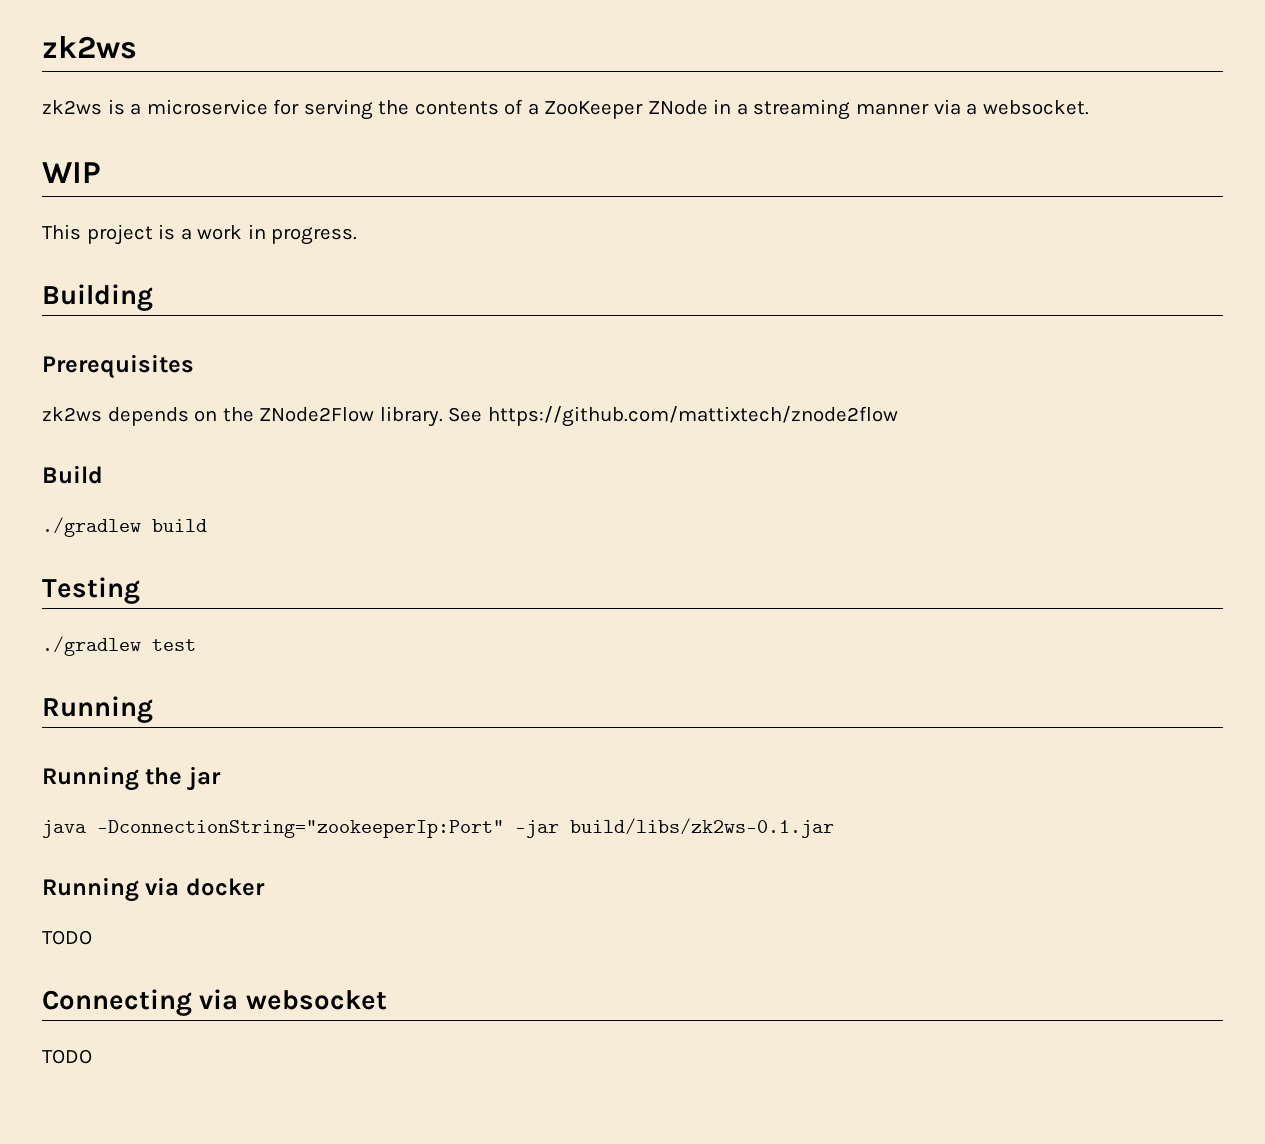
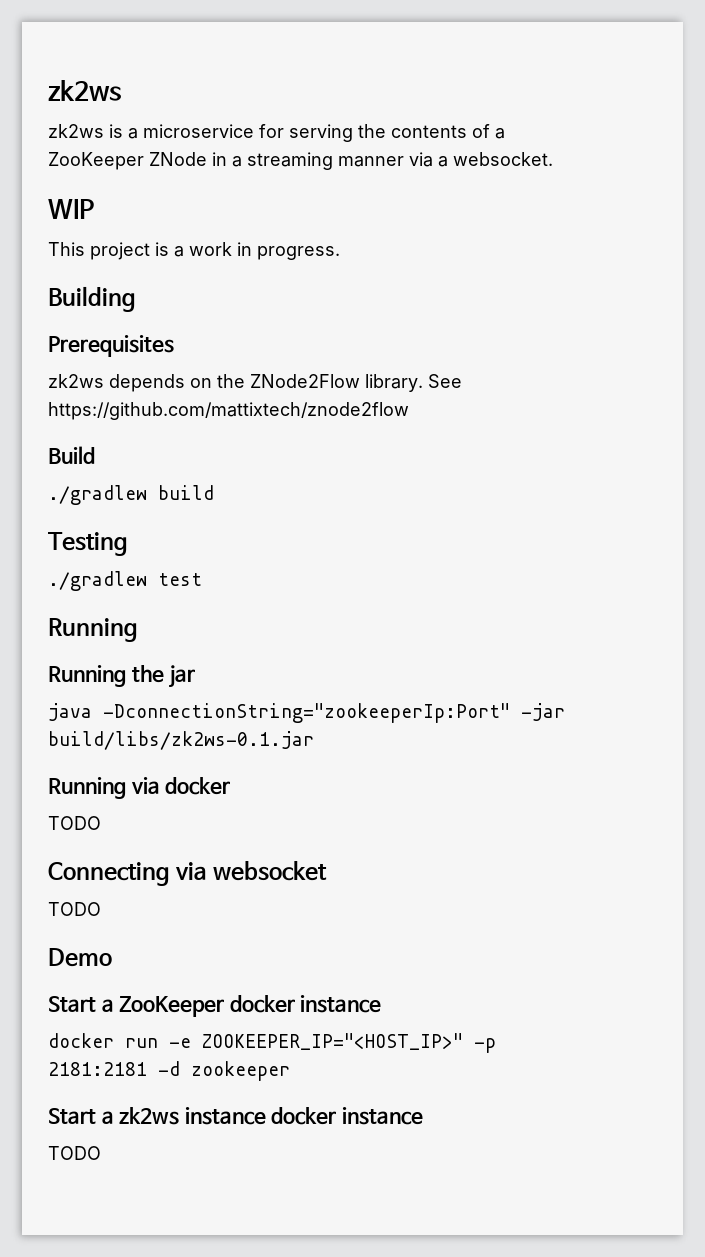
(92, 1056) none -> [48,948,112,967] [48,995,382,1017] [48,1033,496,1053] [48,1061,290,1081] [48,1107,423,1125] [48,1146,101,1160] // Demo // Start a ZooKeeper docker instance // docker run -e ZOOKEEPER_IP="<HOST_IP>" -p 2181:2181 -d zookeeper // Start a zk2ws instance docker instance // TODO

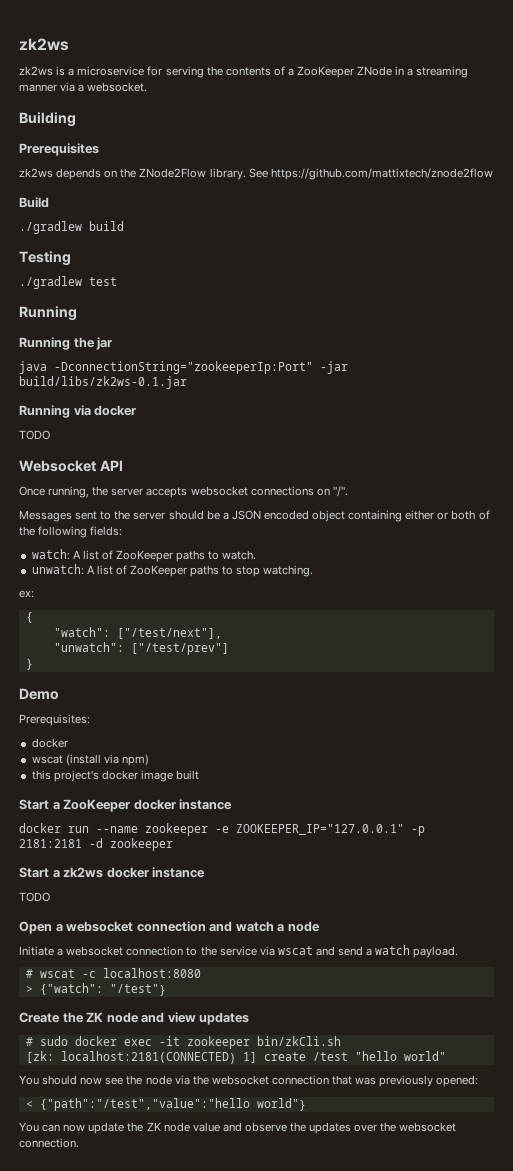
[48,199,94,219] [48,242,340,260] // WIP // This project is a work in progress. -> (148, 87) none
[48,861,328,886] [48,902,101,916] [48,948,112,967] Connecting via websocket // TODO // Demo -> [19,460,123,472] [19,486,348,498] [19,510,490,522] [19,526,123,538] [31,549,257,562] [31,564,314,577] [19,590,34,598] [25,612,33,623] [53,627,222,639] [53,642,229,655] [25,659,33,670] [19,688,59,700] [19,714,90,726] [31,738,68,748] [31,754,149,766] [31,770,200,782] Websocket API // Once running, the server accepts websocket connections on "/". // Messages sent to the server should be a JSON encoded object containing either or both of the following fields: // watch: A list of ZooKeeper paths to watch. // unwatch: A list of ZooKeeper paths to stop watching. // ex: // { // "watch": ["/test/next"], // "unwatch": ["/test/prev"] // } // Demo // Prerequisites: // docker // wscat (install via npm) // this project's docker image built
[169,1033,463,1050] -e ZOOKEEPER_IP="<HOST_IP>" -> [96,823,404,836] --name zookeeper -e ZOOKEEPER_IP="127.0.0.1"
[184,1107,266,1125] instance -> (104, 872) none
(101, 1153) none -> [19,921,320,934] [19,945,459,958] [25,968,201,978] [25,983,166,996] [19,1012,250,1025] [25,1036,341,1049] [25,1051,446,1064] [19,1075,479,1087] [25,1098,306,1111] [19,1122,457,1134] [19,1138,79,1148] // Open a websocket connection and watch a node // Initiate a websocket connection to the service via wscat and send a watch payload. // # wscat -c localhost:8080 // > {"watch": "/test"} // Create the ZK node and view updates // # sudo docker exec -it zookeeper bin/zkCli.sh // [zk: localhost:2181(CONNECTED) 1] create /test "hello world" // You should now see the node via the websocket connection that was previously opened: // < {"path":"/test","value":"hello world"} // You can now update the ZK node value and observe the updates over the websocket connection.

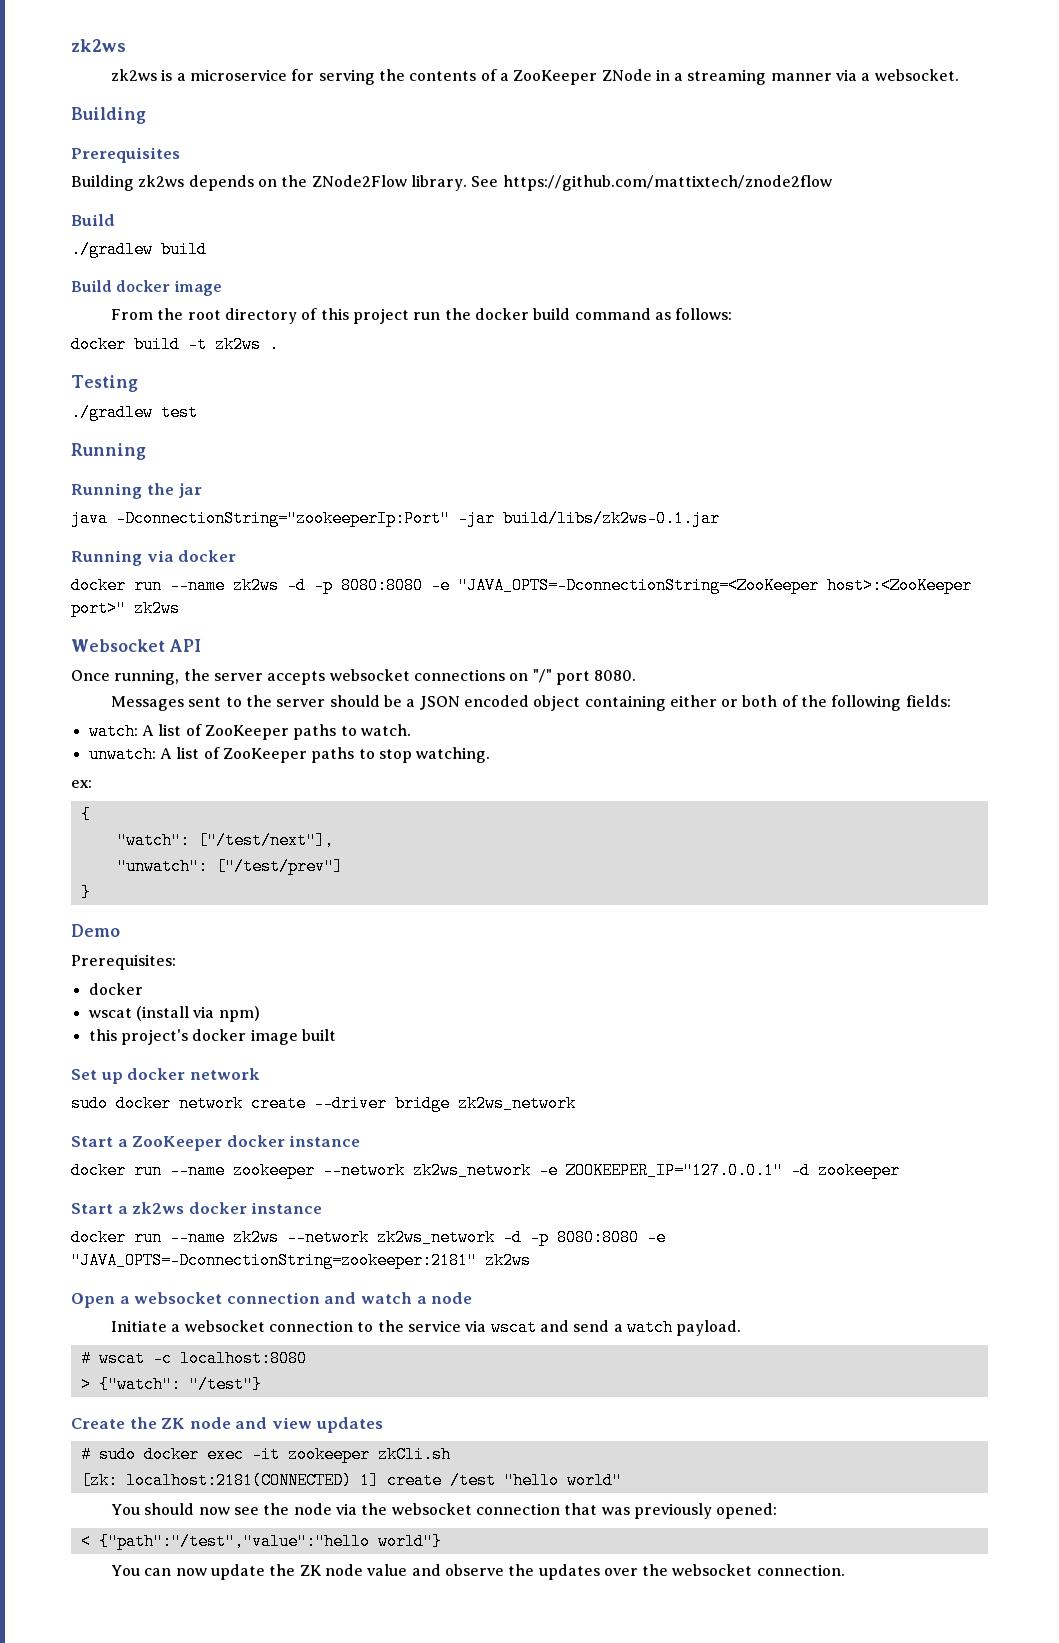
(99, 149) none -> [71,175,134,191] Building
(124, 226) none -> [71,280,222,296] [111,308,733,324] [71,336,279,353] // Build docker image // From the root directory of this project run the docker build command as follows: // docker build -t zk2ws .
[19,430,50,440] TODO -> [71,577,972,594] [71,600,180,617] docker run --name zk2ws -d -p 8080:8080 -e "JAVA_OPTS=-DconnectionString=<ZooKeeper host>:<ZooKeeper port>" zk2ws
[332,486,348,497] "/". -> [532,669,637,685] "/" port 8080.
(200, 775) none -> [71,1068,260,1084] [71,1095,576,1112] // Set up docker network // sudo docker network create --driver bridge zk2ws_network
[215,824,425,836] [19,839,82,848] -e ZOOKEEPER_IP="127.0.0.1" -p 2181:2181 -> [323,1162,783,1179] --network zk2ws_network -e ZOOKEEPER_IP="127.0.0.1"
[19,892,50,902] TODO -> [71,1229,666,1246] [71,1252,531,1269] docker run --name zk2ws --network zk2ws_network -d -p 8080:8080 -e "JAVA_OPTS=-DconnectionString=zookeeper:2181" zk2ws
[256,1036,341,1046] bin/zkCli.sh -> [377,1446,451,1463] zkCli.sh

